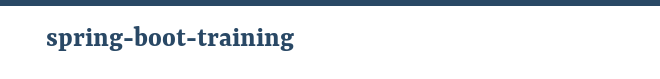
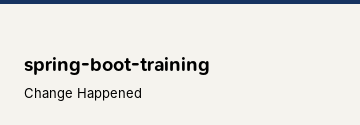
(294, 38) none -> [24,88,142,101] // Change Happened

